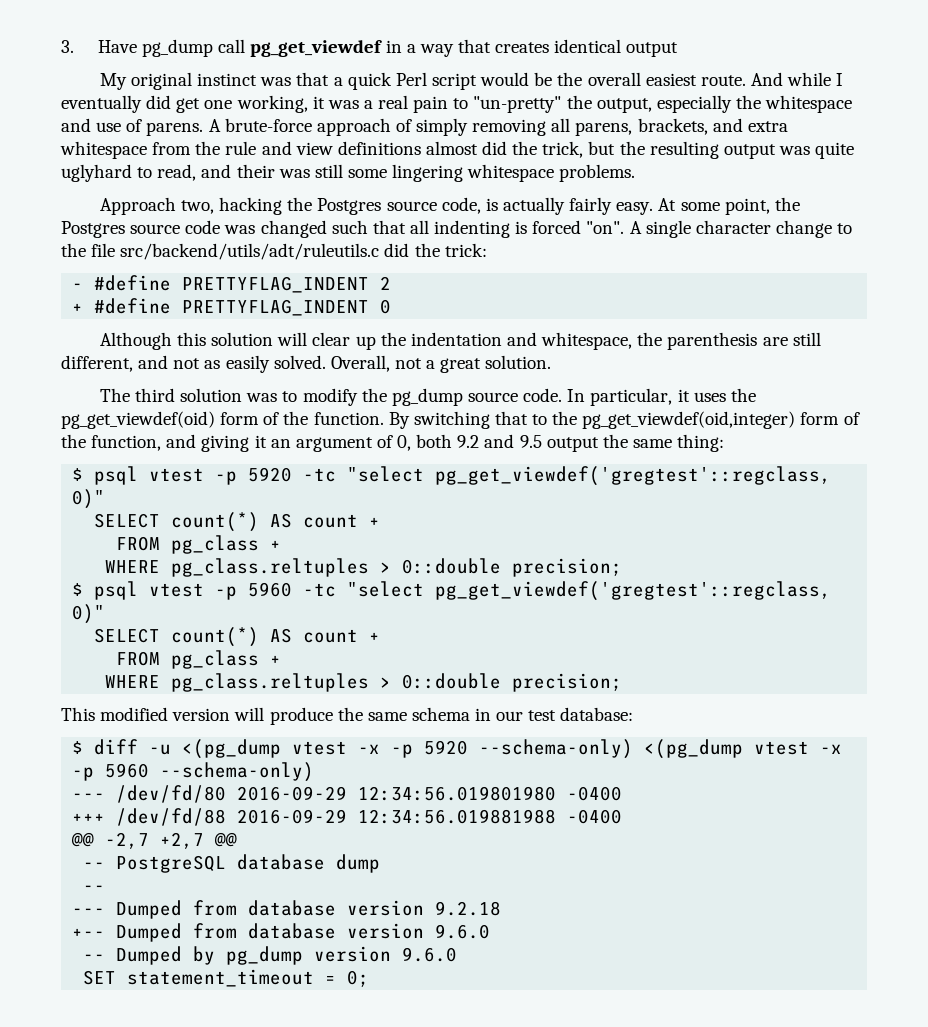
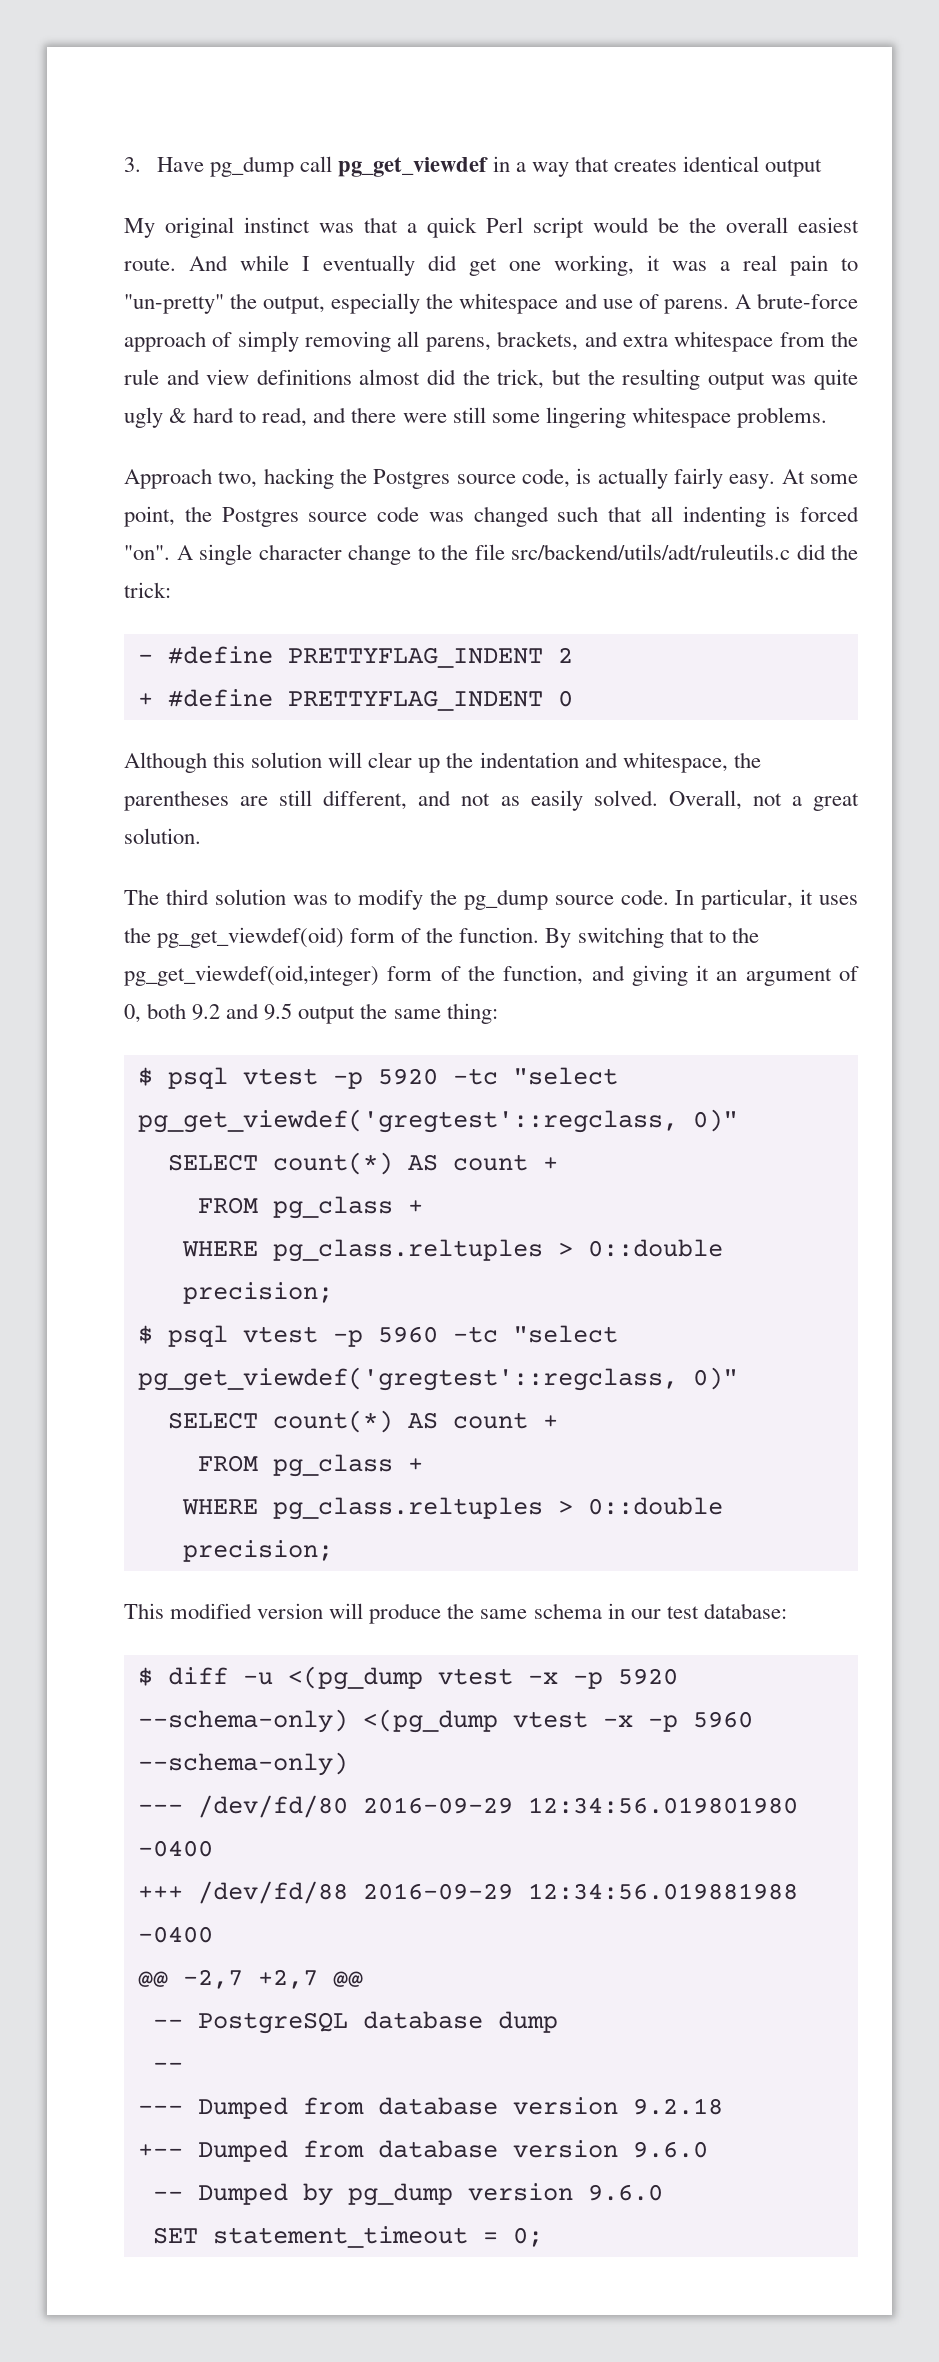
[61,164,132,182] uglyhard -> [124,407,235,428] ugly & hard
[236,164,310,178] their was -> [351,407,447,423] there were
[667,332,758,350] parenthesis -> [124,790,229,811] parentheses

